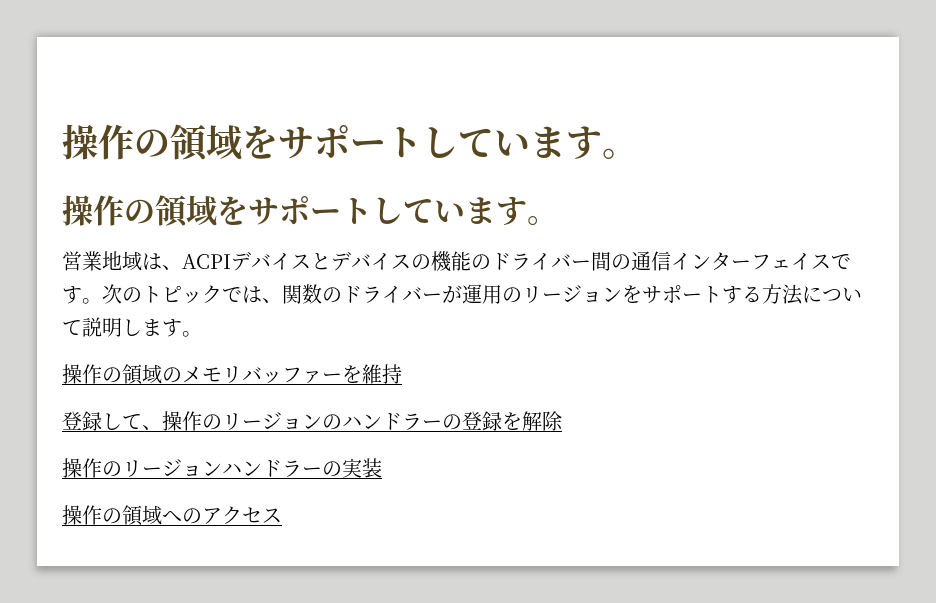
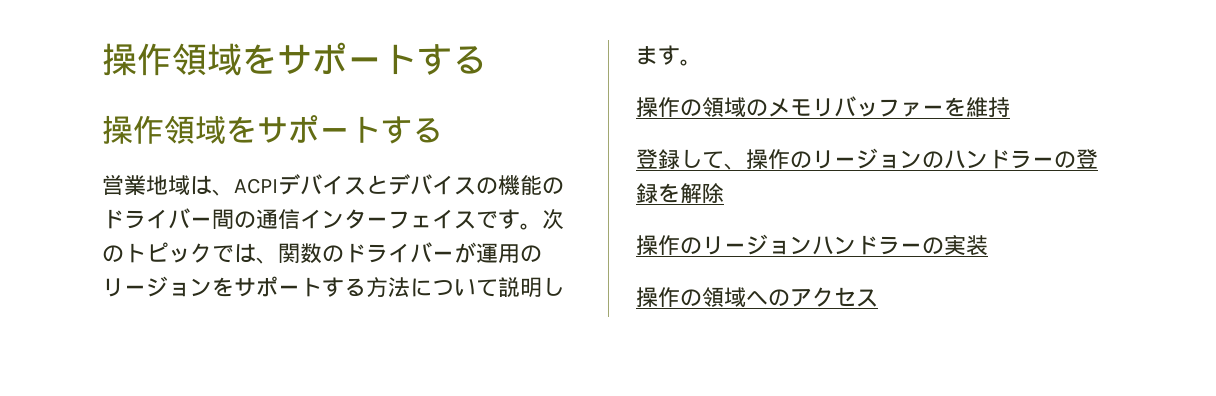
[62,124,638,161] [62,195,558,227] 操作の領域をサポートしています。 // 操作の領域をサポートしています。 -> [102,42,487,76] [102,115,443,144] 操作領域をサポートする // 操作領域をサポートする

